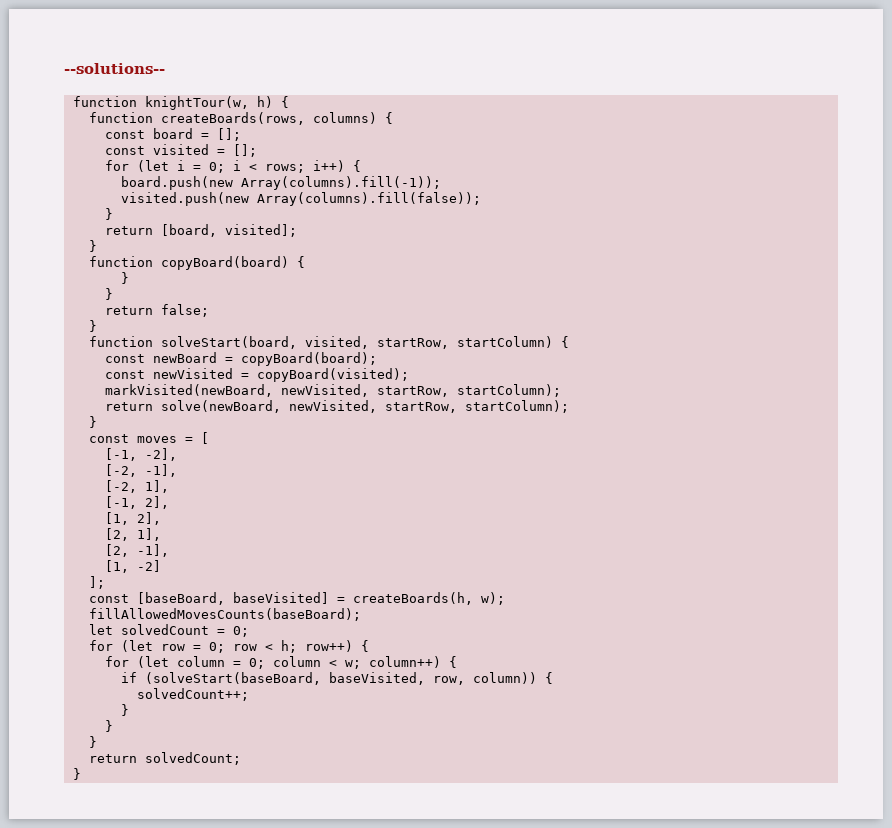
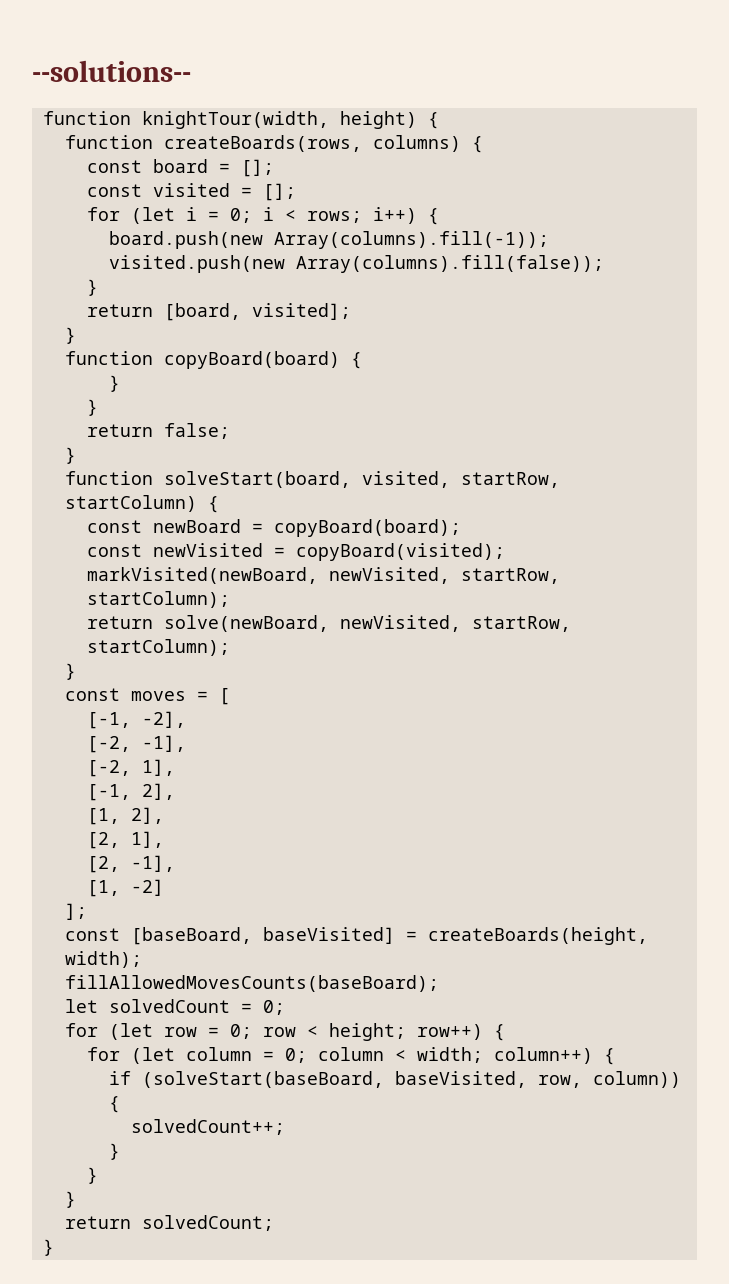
[145,96,274,110] knightTour(w, h) -> [142,111,418,129] knightTour(width, height)
[353,592,506,605] createBoards(h, w); -> [428,927,649,945] [65,951,143,968] createBoards(height, width);
[281,640,298,653] h; -> [329,1023,407,1041] height;
[345,660,362,669] w; -> [417,1047,484,1063] width;

